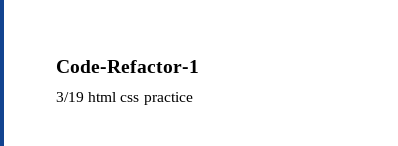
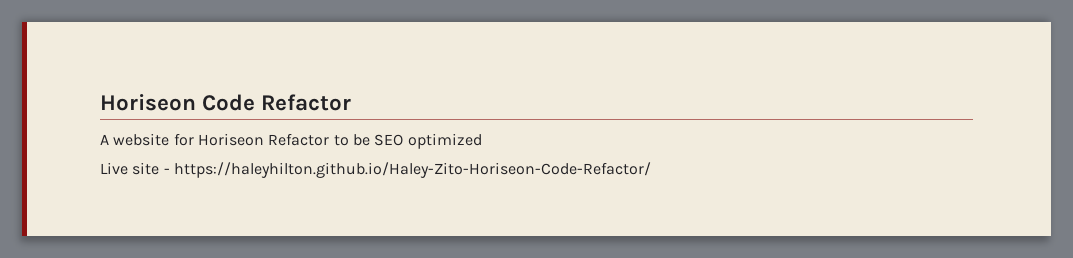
[56,60,199,73] [56,92,193,105] Code-Refactor-1 // 3/19 html css practice -> [100,94,352,111] [100,133,482,149] [100,162,651,178] Horiseon Code Refactor // A website for Horiseon Refactor to be SEO optimized // Live site - https://haleyhilton.github.io/Haley-Zito-Horiseon-Code-Refactor/

